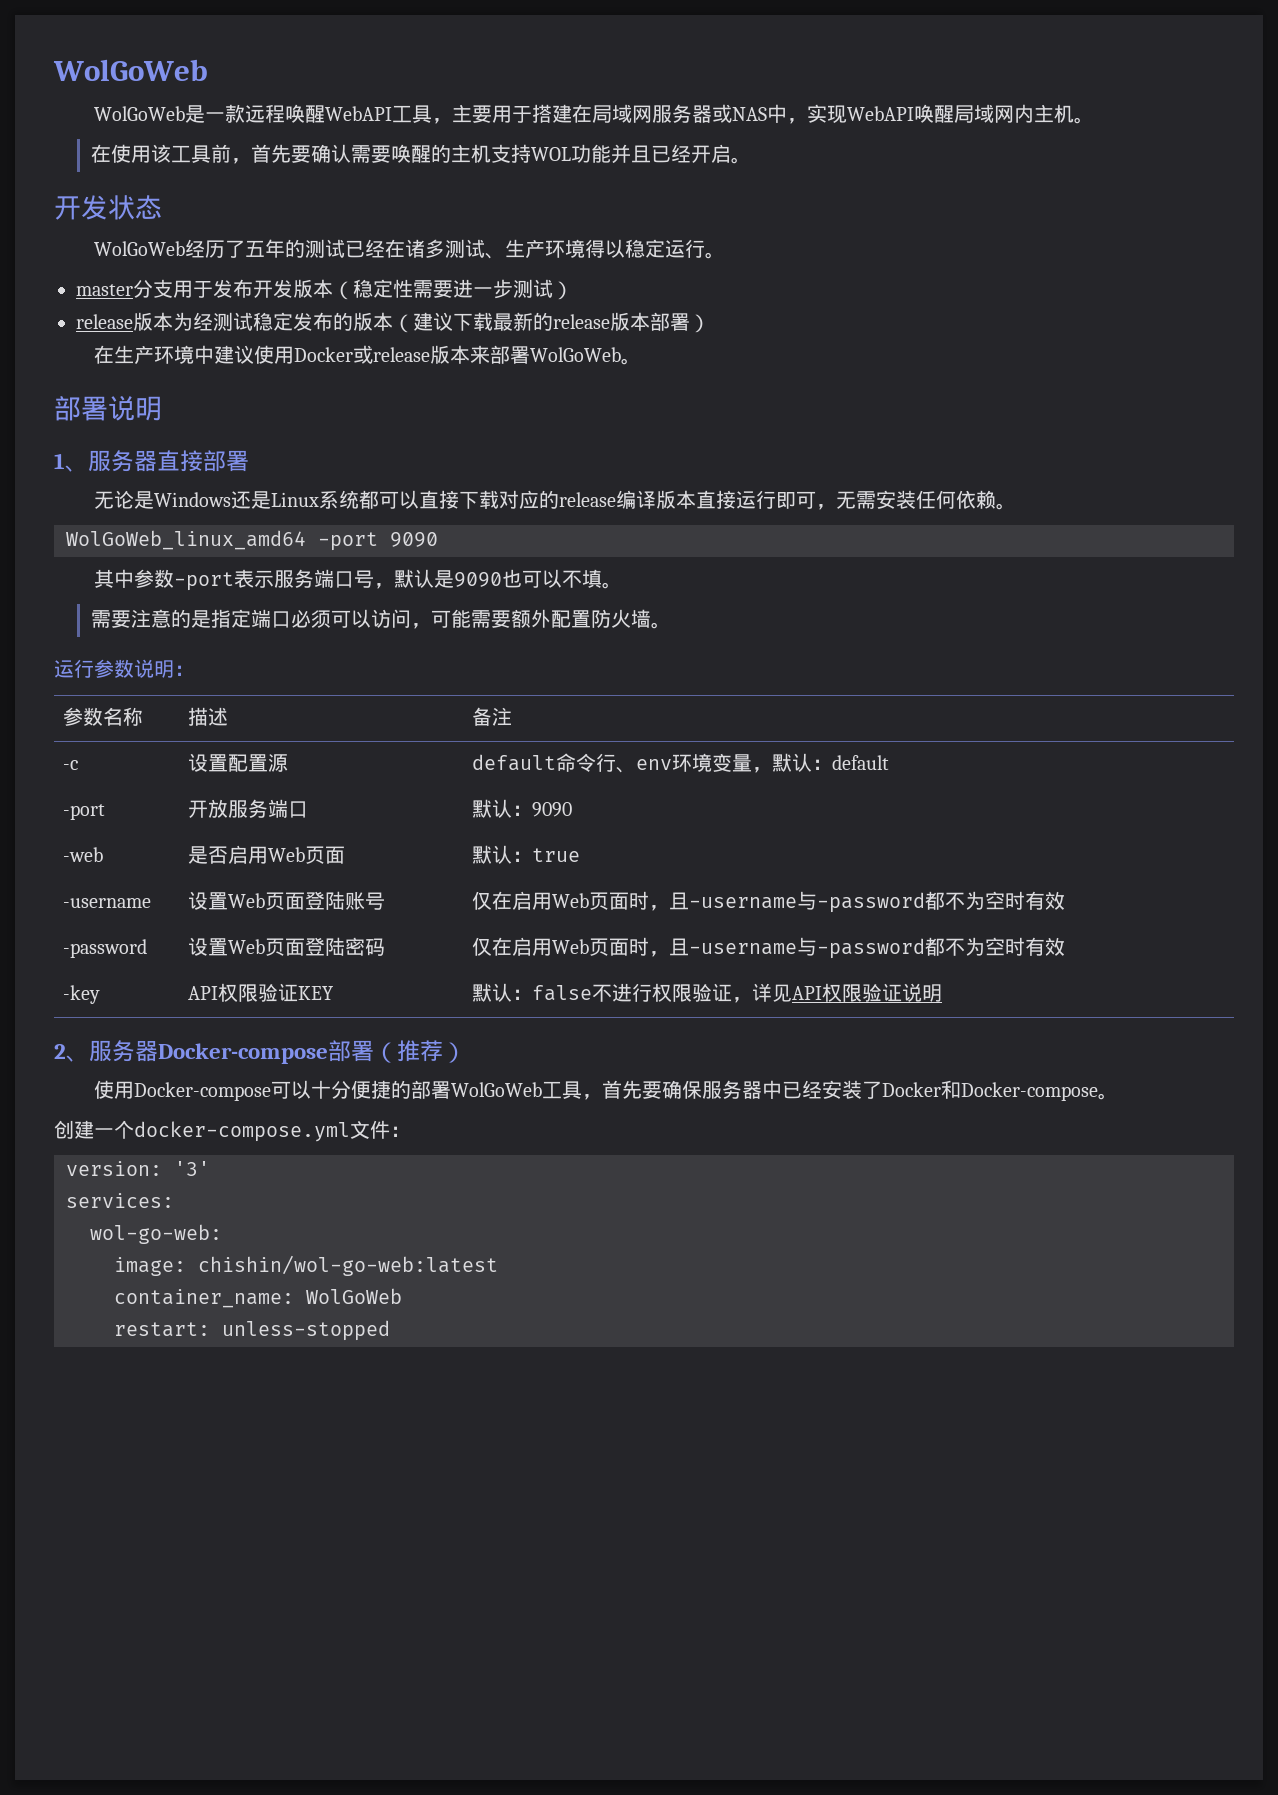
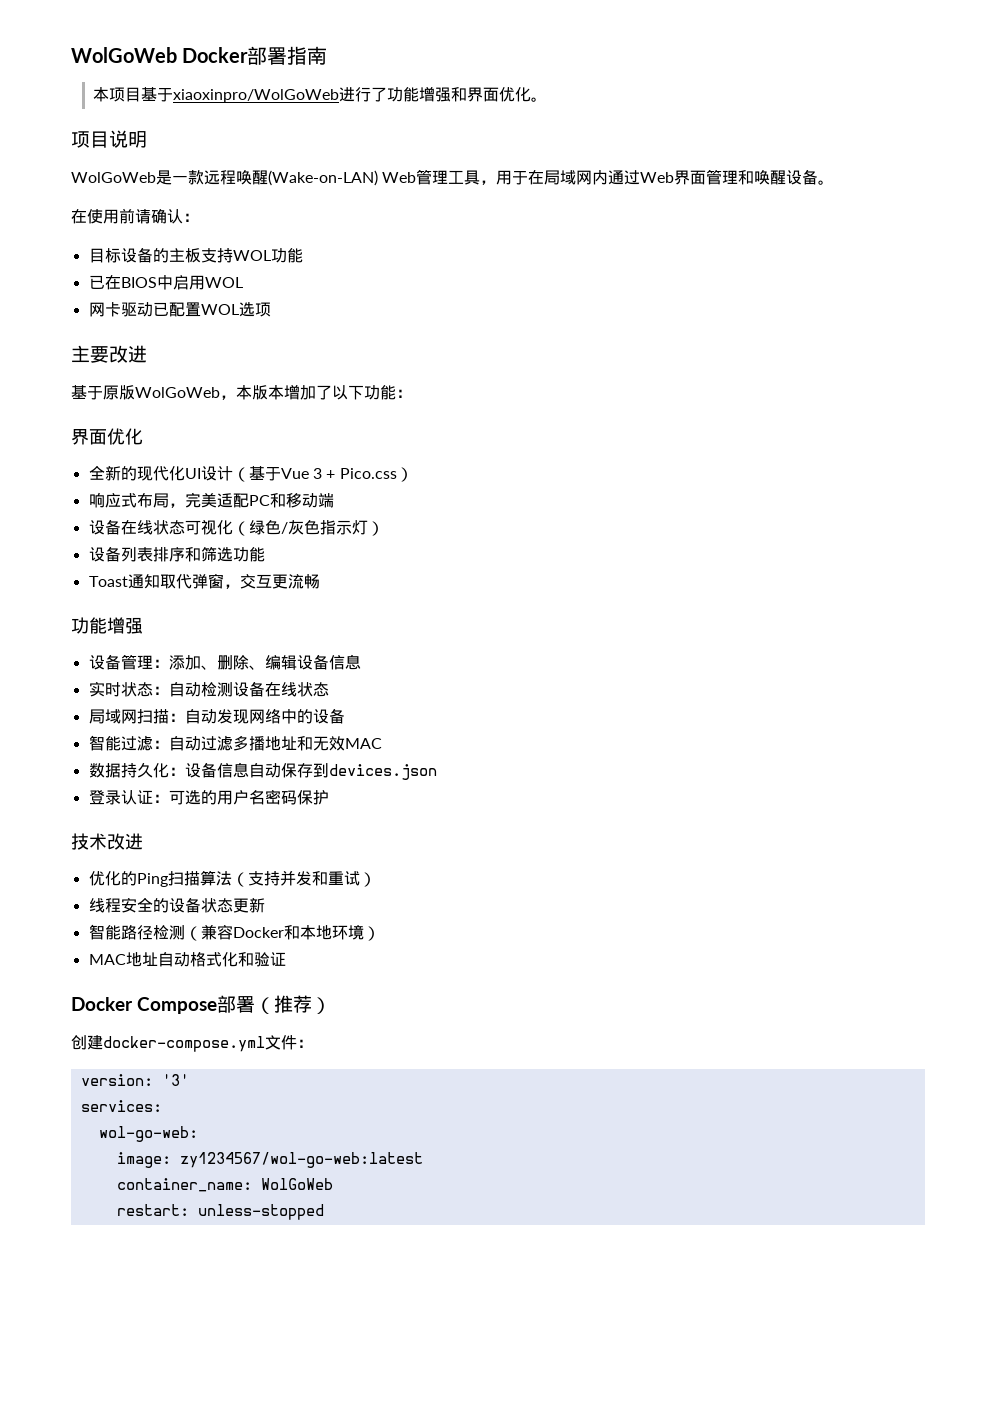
[53,59,208,81] WolGoWeb -> [71,46,328,65] [93,86,548,103] [71,130,147,148] WolGoWeb Docker部署指南 // 本项目基于xiaoxinpro/WolGoWeb进行了功能增强和界面优化。 // 项目说明
[324,104,1094,124] [90,144,751,164] [54,195,162,220] [93,239,725,259] [76,279,573,300] [76,312,710,333] [93,345,641,365] [54,395,162,421] [54,450,249,472] [93,490,1016,510] [66,530,438,551] [93,569,622,591] [90,609,671,629] [54,659,194,678] [63,707,144,726] [188,707,229,726] [472,707,513,726] [63,760,79,770] [188,753,289,772] [472,753,890,773] [63,804,106,820] [188,799,309,818] [472,799,573,818] [63,847,104,862] [188,845,346,864] [472,845,581,864] [63,898,152,908] [188,891,386,910] [472,891,1066,913] [63,939,148,958] [188,937,386,956] [472,937,1066,959] [63,985,101,1004] [188,983,335,1002] [472,983,943,1003] [54,1040,466,1064] [93,1080,1118,1101] WebAPI工具，主要用于搭建在局域网服务器或NAS中，实现WebAPI唤醒局域网内主机。 // 在使用该工具前，首先要确认需要唤醒的主机支持WOL功能并且已经开启。 // 开发状态 // WolGoWeb经历了五年的测试已经在诸多测试、生产环境得以稳定运行。 // master分支用于发布开发版本（稳定性需要进一步测试） // release版本为经测试稳定发布的版本（建议下载最新的release版本部署） // 在生产环境中建议使用Docker或release版本来部署WolGoWeb。 // 部署说明 // 1、服务器直接部署 // 无论是Windows还是Linux系统都可以直接下载对应的release编译版本直接运行即可，无需安装任何依赖。 // WolGoWeb_linux_amd64 -port 9090 // 其中参数-port表示服务端口号，默认是9090也可以不填。 // 需要注意的是指定端口必须可以访问，可能需要额外配置防火墙。 // 运行参数说明： // 参数名称 | 描述 | 备注 // -c | 设置配置源 | default命令行、env环境变量，默认：default // -port | 开放服务端口 | 默认：9090 // -web | 是否启用Web页面 | 默认：true // -username | 设置Web页面登陆账号 | 仅在启用Web页面时，且-username与-password都不为空时有效 // -password | 设置Web页面登陆密码 | 仅在启用Web页面时，且-username与-password都不为空时有效 // -key | API权限验证KEY | 默认：false不进行权限验证，详见API权限验证说明 // 2、服务器Docker-compose部署（推荐） // 使用Docker-compose可以十分便捷的部署WolGoWeb工具，首先要确保服务器中已经安装了Docker和Docker-compose。 -> [268,169,835,186] [71,208,199,224] [88,247,303,263] [88,275,243,290] [88,302,271,317] [71,345,147,363] [71,384,412,400] [71,428,143,445] [88,465,413,482] [88,492,334,508] [88,519,384,536] [88,546,265,562] [88,573,320,589] [71,617,143,634] [88,654,361,670] [88,681,329,697] [88,708,345,724] [88,735,382,751] [88,762,437,780] [88,789,329,805] [71,833,143,850] [88,870,376,887] [88,897,265,913] [88,924,380,941] [88,952,286,967] [71,995,331,1014] (Wake-on-LAN) Web管理工具，用于在局域网内通过Web界面管理和唤醒设备。 // 在使用前请确认： // 目标设备的主板支持WOL功能 // 已在BIOS中启用WOL // 网卡驱动已配置WOL选项 // 主要改进 // 基于原版WolGoWeb，本版本增加了以下功能： // 界面优化 // 全新的现代化UI设计（基于Vue 3 + Pico.css） // 响应式布局，完美适配PC和移动端 // 设备在线状态可视化（绿色/灰色指示灯） // 设备列表排序和筛选功能 // Toast通知取代弹窗，交互更流畅 // 功能增强 // 设备管理：添加、删除、编辑设备信息 // 实时状态：自动检测设备在线状态 // 局域网扫描：自动发现网络中的设备 // 智能过滤：自动过滤多播地址和无效MAC // 数据持久化：设备信息自动保存到devices.json // 登录认证：可选的用户名密码保护 // 技术改进 // 优化的Ping扫描算法（支持并发和重试） // 线程安全的设备状态更新 // 智能路径检测（兼容Docker和本地环境） // MAC地址自动格式化和验证 // Docker Compose部署（推荐）
[94,1120,134,1139] 一个 -> (103, 1042) none
[198,1255,498,1276] chishin/wol-go-web:latest -> [179,1152,423,1168] zy1234567/wol-go-web:latest

